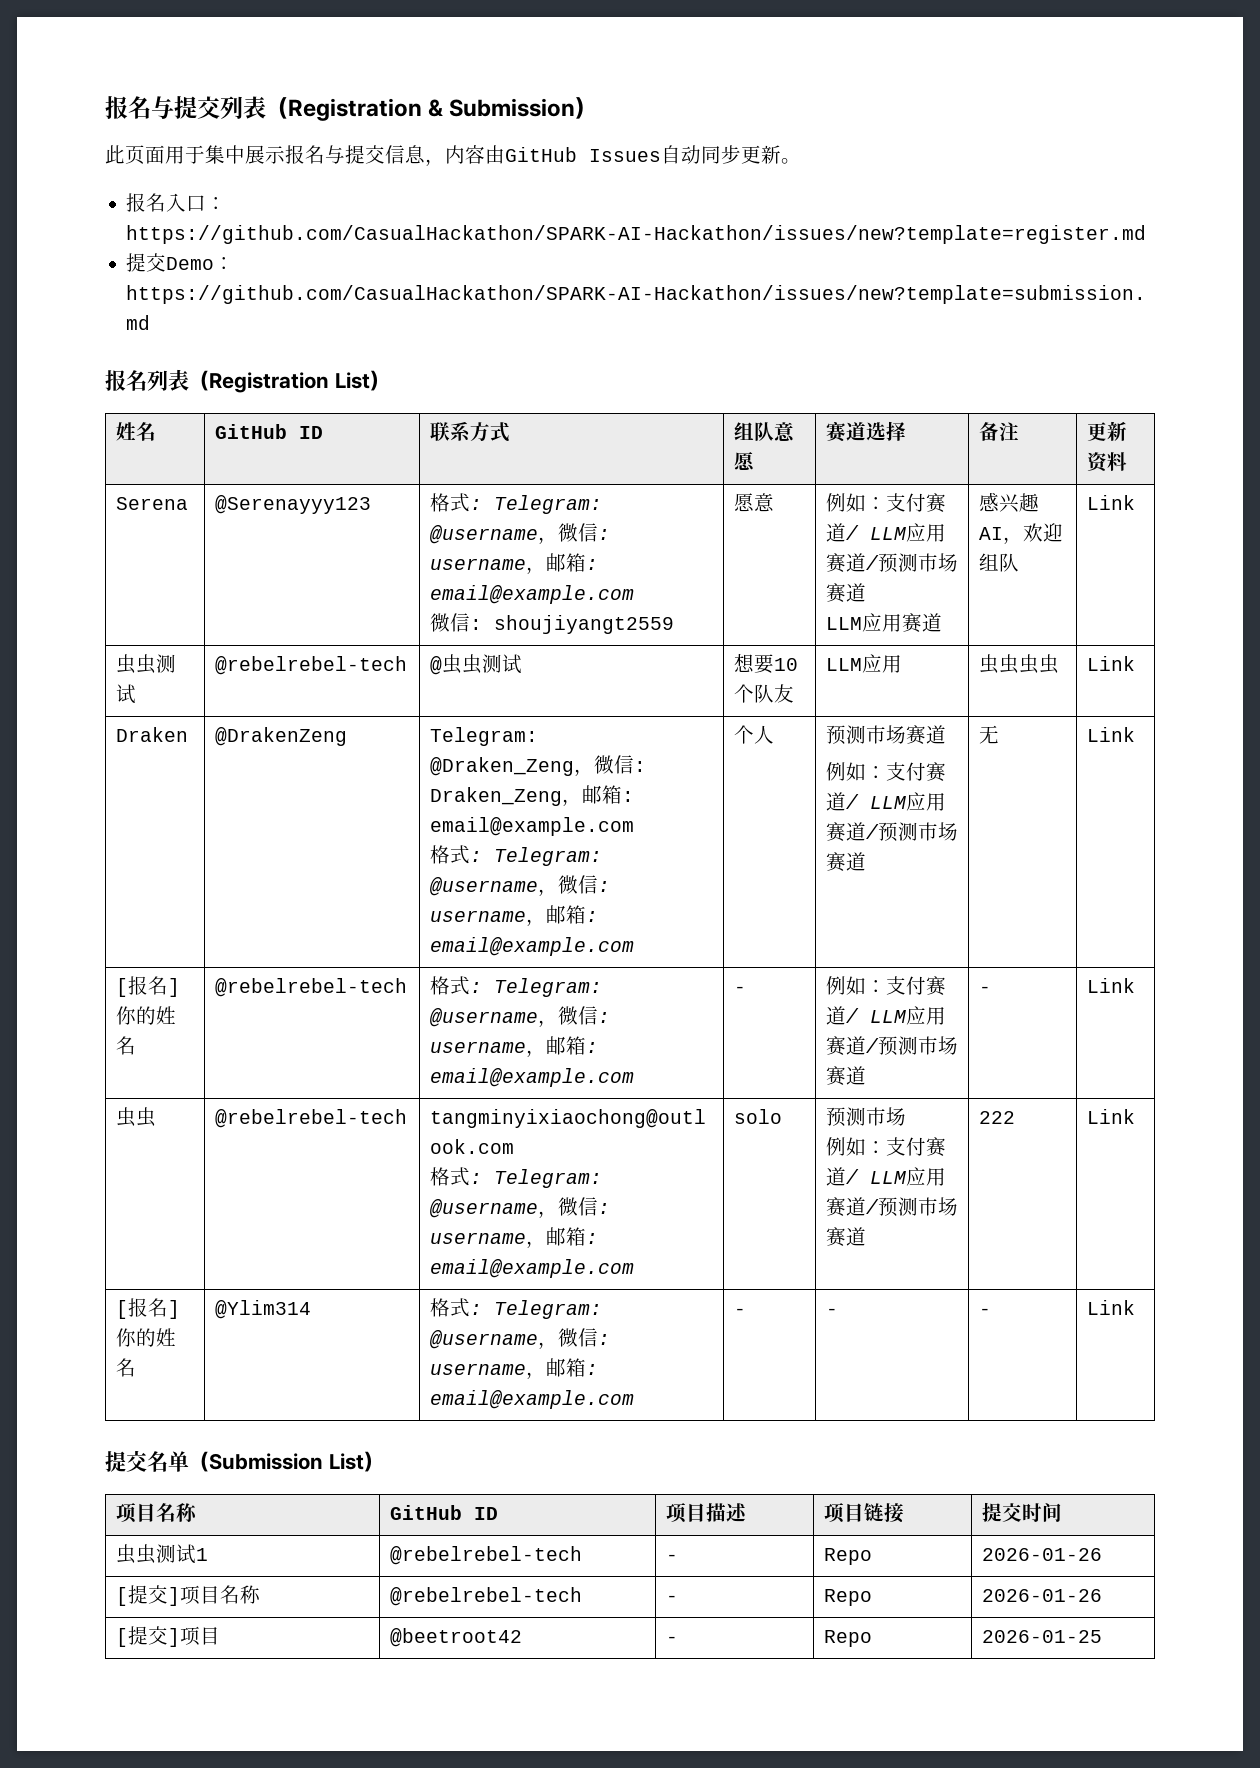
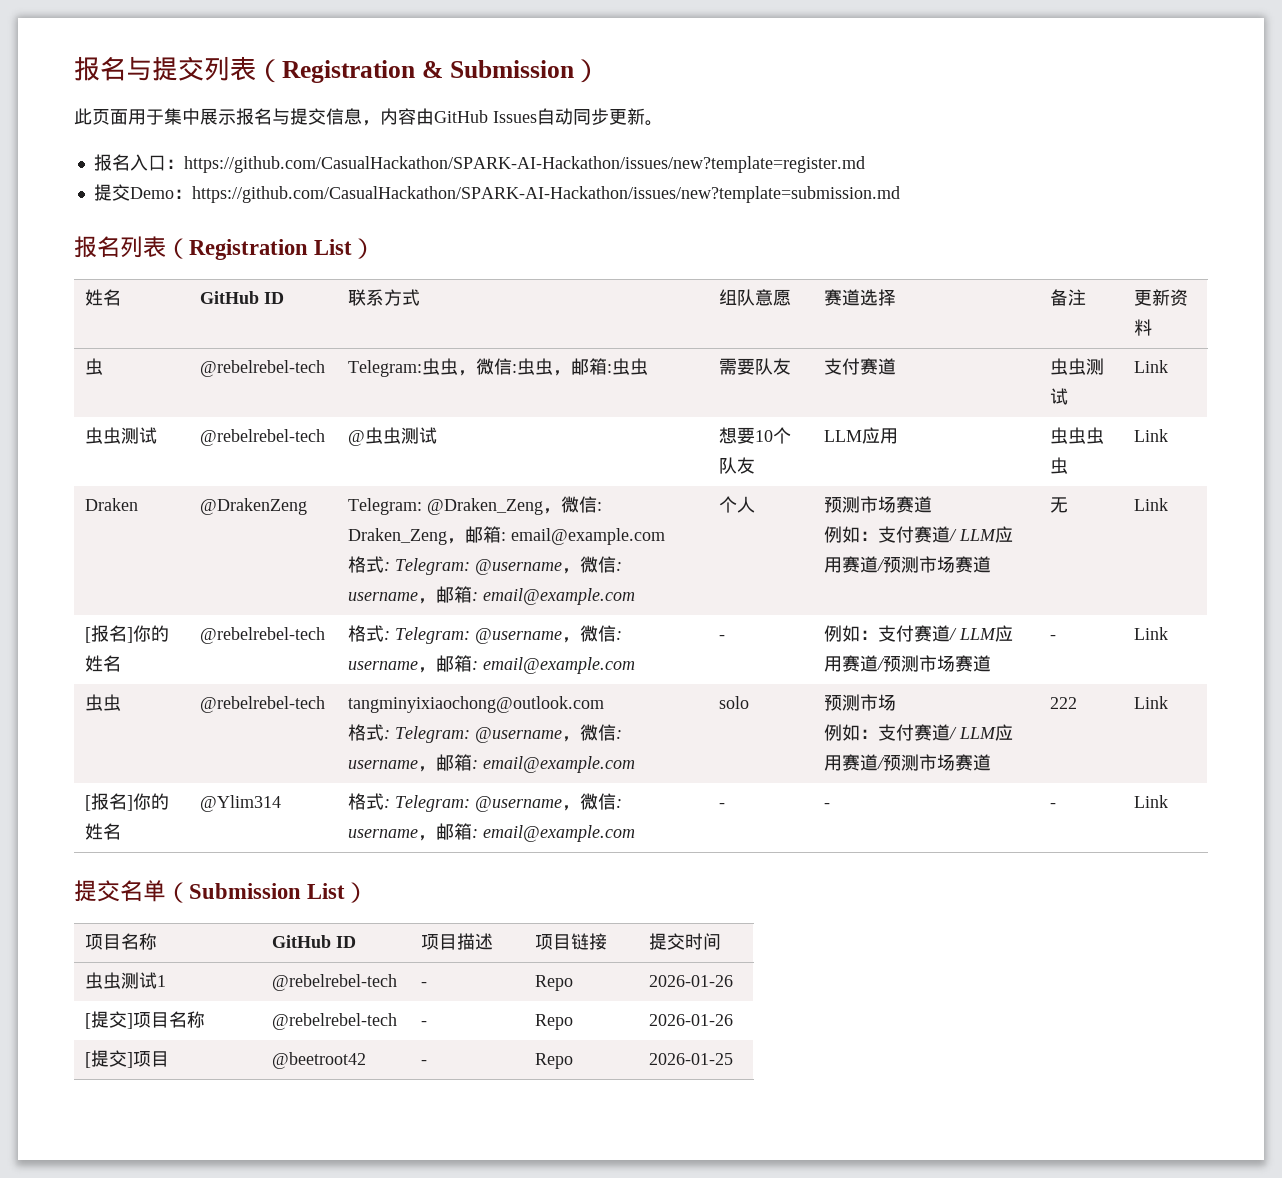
[115,497,188,510] [214,495,371,514] [429,493,602,514] [429,523,610,544] [429,553,598,574] [429,585,634,604] [429,613,674,634] [733,493,774,512] [825,493,946,513] [825,523,946,542] [825,553,958,573] [825,583,866,603] [825,613,942,633] [978,493,1039,513] [978,523,1063,544] [978,553,1019,572] Serena | @Serenayyy123 | 格式: Telegram: @username，微信: username，邮箱: email@example.com // 微信: shoujiyangt2559 | 愿意 | 例如：支付赛道/ LLM应用赛道/预测市场赛道 // LLM应用赛道 | 感兴趣AI，欢迎组队 -> [85,358,104,375] [200,360,326,377] [348,358,649,377] [719,358,792,375] [824,358,897,375] [1050,358,1105,375] [1050,388,1069,405] 虫 | @rebelrebel-tech | Telegram:虫虫，微信:虫虫，邮箱:虫虫 | 需要队友 | 支付赛道 | 虫虫测试

